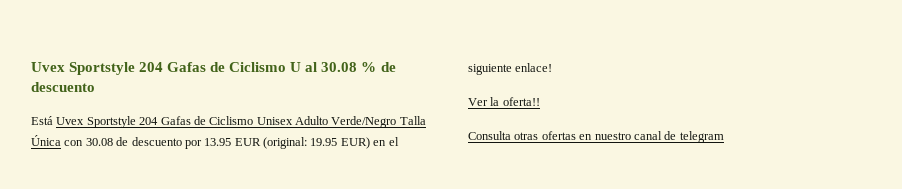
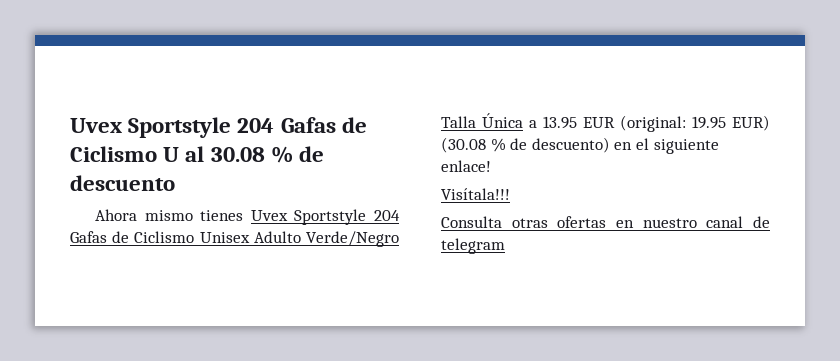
[31,116,53,125] Está -> [95,209,244,221] Ahora mismo tienes
[64,137,202,149] con 30.08 de descuento por -> [529,120,537,128] a
(370, 143) none -> [441,137,610,153] (30.08 % de descuento)
[468,97,540,106] Ver la oferta!! -> [441,188,510,200] Visítala!!!

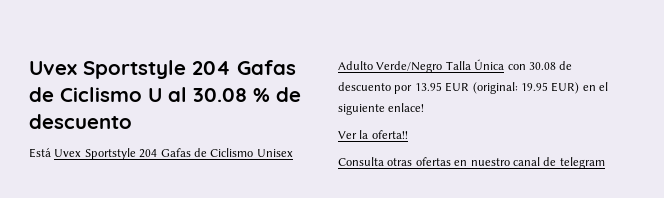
[95,209,244,221] Ahora mismo tienes -> [29,148,51,158] Está
[529,120,537,128] a -> [507,61,573,70] [338,82,413,94] con 30.08 de descuento por
[441,137,610,153] (30.08 % de descuento) -> (580, 88) none
[441,188,510,200] Visítala!!! -> [338,130,408,139] Ver la oferta!!

